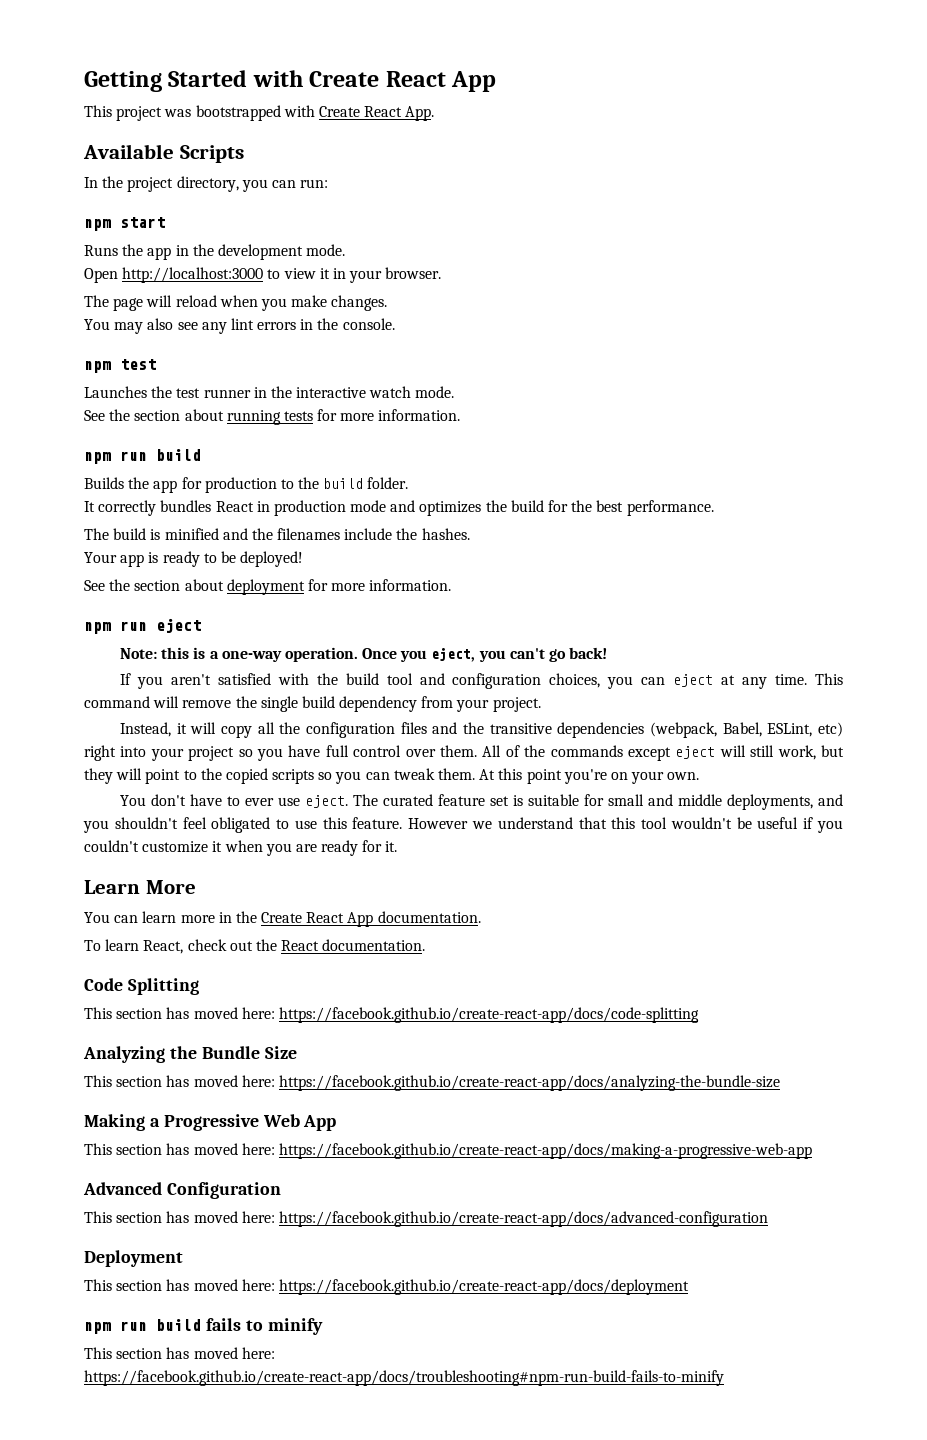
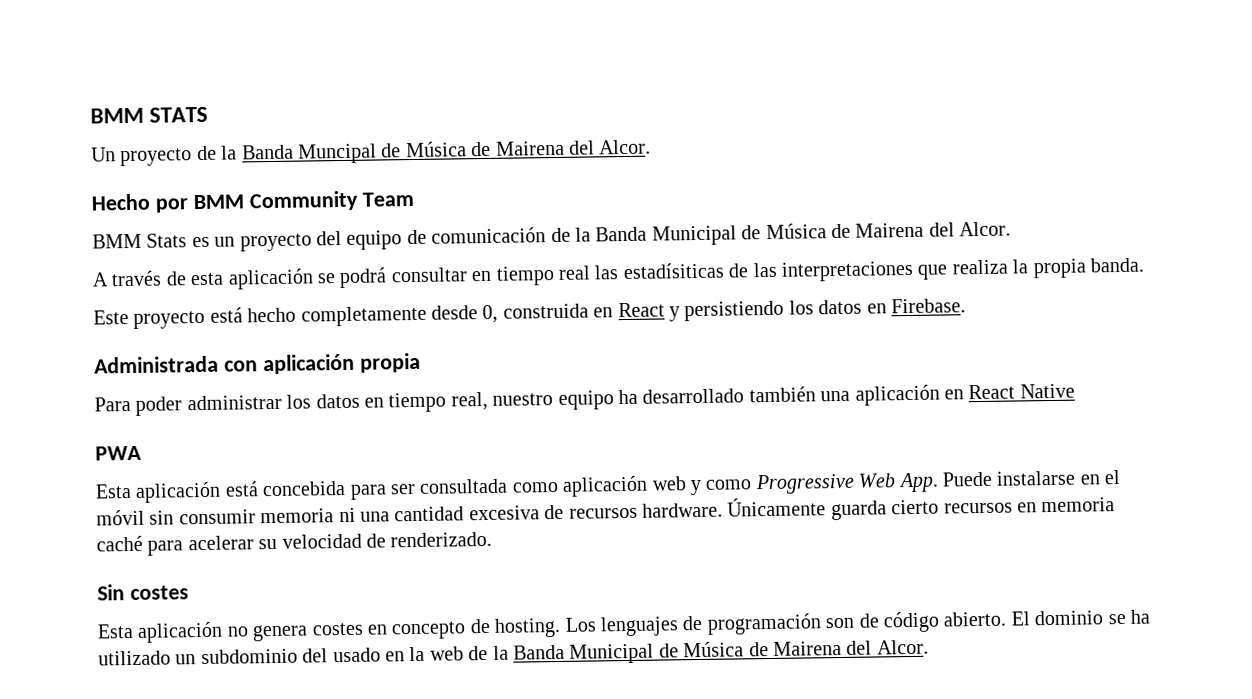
[84,70,497,92] [84,105,435,121] [83,144,244,163] [84,176,329,192] [84,217,165,231] [84,244,346,260] [84,267,442,283] [84,295,388,311] [84,318,395,334] [84,359,156,373] [84,386,455,398] [84,409,461,425] [84,449,201,464] [84,477,409,493] [84,500,714,516] [84,528,470,540] [84,551,304,567] [84,579,452,595] [84,618,201,634] [120,647,608,662] [120,673,844,689] [84,696,541,712] [120,722,843,738] [84,745,844,761] [84,768,700,784] [120,794,843,810] [83,817,844,833] [84,840,398,856] [84,880,196,894] [84,911,481,927] [84,939,426,954] [84,978,199,995] [84,1007,699,1023] [83,1046,297,1063] [84,1075,780,1091] [84,1114,337,1131] [84,1143,812,1159] [83,1182,281,1199] [84,1211,768,1227] [84,1250,183,1267] [84,1279,689,1295] [84,1318,323,1335] [84,1347,275,1359] [84,1370,724,1386] Getting Started with Create React App // This project was bootstrapped with Create React App. // Available Scripts // In the project directory, you can run: // npm start // Runs the app in the development mode. // Open http://localhost:3000 to view it in your browser. // The page will reload when you make changes. // You may also see any lint errors in the console. // npm test // Launches the test runner in the interactive watch mode. // See the section about running tests for more information. // npm run build // Builds the app for production to the build folder. // It correctly bundles React in production mode and optimizes the build for the best performance. // The build is minified and the filenames include the hashes. // Your app is ready to be deployed! // See the section about deployment for more information. // npm run eject // Note: this is a one-way operation. Once you eject, you can't go back! // If you aren't satisfied with the build tool and configuration choices, you can eject at any time. This command will remove the single build dependency from your project. // Instead, it will copy all the configuration files and the transitive dependencies (webpack, Babel, ESLint, etc) right into your project so you have full control over them. All of the commands except eject will still work, but they will point to the copied scripts so you can tweak them. At this point you're on your own. // You don't have to ever use eject. The curated feature set is suitable for small and middle deployments, and you shouldn't feel obligated to use this feature. However we understand that this tool wouldn't be useful if you couldn't customize it when you are ready for it. // Learn More // You can learn more in the Create React App documentation. // To learn React, check out the React documentation. // Code Splitting // This section has moved here: https://facebook.github.io/create-react-app/docs/code-splitting // Analyzing the Bundle Size // This section has moved here: https://facebook.github.io/create-react-app/docs/analyzing-the-bundle-size // Making a Progressive Web App // This section has moved here: https://facebook.github.io/create-react-app/docs/making-a-progressive-web-app // Advanced Configuration // This section has moved here: https://facebook.github.io/create-react-app/docs/advanced-configuration // Deployment // This section has moved here: https://facebook.github.io/create-react-app/docs/deployment // npm run build fails to minify // This section has moved here: https://facebook.github.io/create-react-app/docs/troubleshooting#npm-run-build-fails-to-minify -> [90,106,209,124] [91,139,652,167] [91,190,414,213] [92,221,1012,252] [92,257,1144,290] [93,298,966,329] [94,352,421,375] [94,383,1075,416] [95,445,142,461] [95,470,1121,503] [96,497,1116,526] [96,531,493,556] [97,584,189,601] [97,609,1150,643] [98,639,929,666] BMM STATS // Un proyecto de la Banda Muncipal de Música de Mairena del Alcor. // Hecho por BMM Community Team // BMM Stats es un proyecto del equipo de comunicación de la Banda Municipal de Música de Mairena del Alcor. // A través de esta aplicación se podrá consultar en tiempo real las estadísiticas de las interpretaciones que realiza la propia banda. // Este proyecto está hecho completamente desde 0, construida en React y persistiendo los datos en Firebase. // Administrada con aplicación propia // Para poder administrar los datos en tiempo real, nuestro equipo ha desarrollado también una aplicación en React Native // PWA // Esta aplicación está concebida para ser consultada como aplicación web y como Progressive Web App. Puede instalarse en el móvil sin consumir memoria ni una cantidad excesiva de recursos hardware. Únicamente guarda cierto recursos en memoria caché para acelerar su velocidad de renderizado. // Sin costes // Esta aplicación no genera costes en concepto de hosting. Los lenguajes de programación son de código abierto. El dominio se ha utilizado un subdominio del usado en la web de la Banda Municipal de Música de Mairena del Alcor.

